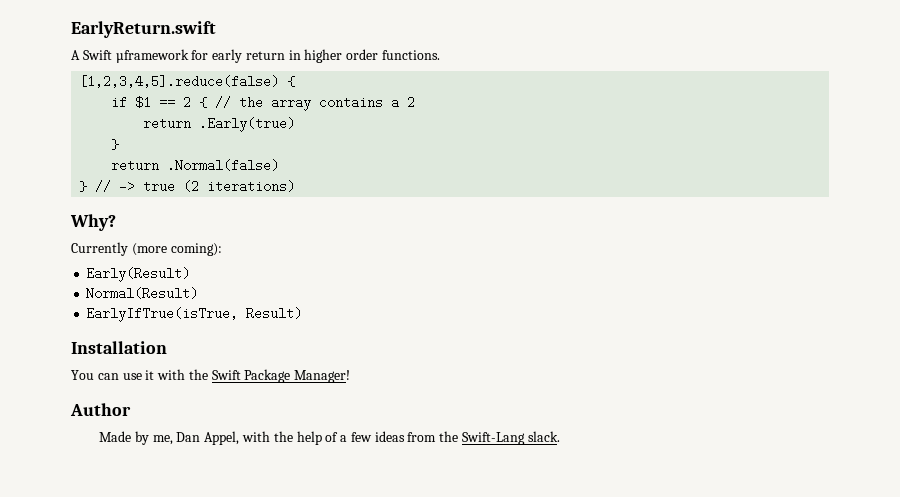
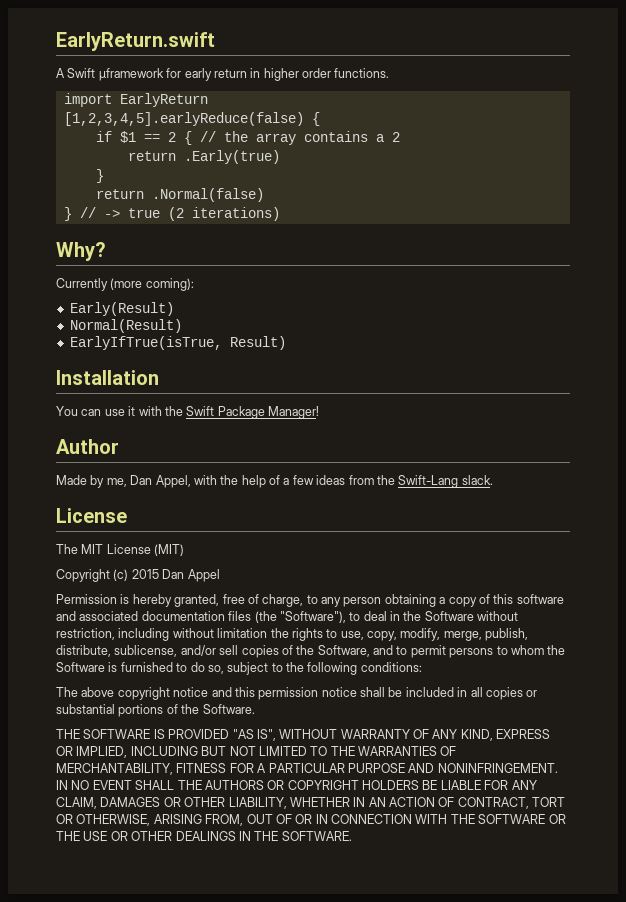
[79,75,280,88] [1,2,3,4,5].reduce(false) -> [63,93,208,107] [63,112,304,126] import EarlyReturn // [1,2,3,4,5].earlyReduce(false)
(560, 436) none -> [56,508,127,523] [56,544,185,556] [56,569,220,582] [56,594,564,607] [56,611,519,623] [56,628,529,641] [56,645,566,658] [56,662,422,675] [56,687,538,700] [56,704,255,717] [56,729,551,741] [56,746,457,758] [56,763,558,775] [56,780,537,790] [56,797,566,809] [56,814,566,826] [56,831,352,841] // License // The MIT License (MIT) // Copyright (c) 2015 Dan Appel // Permission is hereby granted, free of charge, to any person obtaining a copy of this software and associated documentation files (the "Software"), to deal in the Software without restriction, including without limitation the rights to use, copy, modify, merge, publish, distribute, sublicense, and/or sell copies of the Software, and to permit persons to whom the Software is furnished to do so, subject to the following conditions: // The above copyright notice and this permission notice shall be included in all copies or substantial portions of the Software. // THE SOFTWARE IS PROVIDED "AS IS", WITHOUT WARRANTY OF ANY KIND, EXPRESS OR IMPLIED, INCLUDING BUT NOT LIMITED TO THE WARRANTIES OF MERCHANTABILITY, FITNESS FOR A PARTICULAR PURPOSE AND NONINFRINGEMENT. IN NO EVENT SHALL THE AUTHORS OR COPYRIGHT HOLDERS BE LIABLE FOR ANY CLAIM, DAMAGES OR OTHER LIABILITY, WHETHER IN AN ACTION OF CONTRACT, TORT OR OTHERWISE, ARISING FROM, OUT OF OR IN CONNECTION WITH THE SOFTWARE OR THE USE OR OTHER DEALINGS IN THE SOFTWARE.

